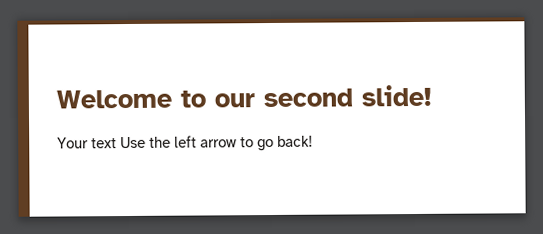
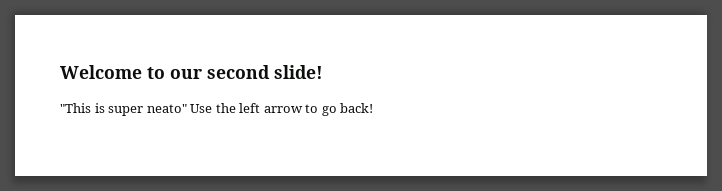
[57,137,117,149] Your text -> [60,103,187,116] "This is super neato"

